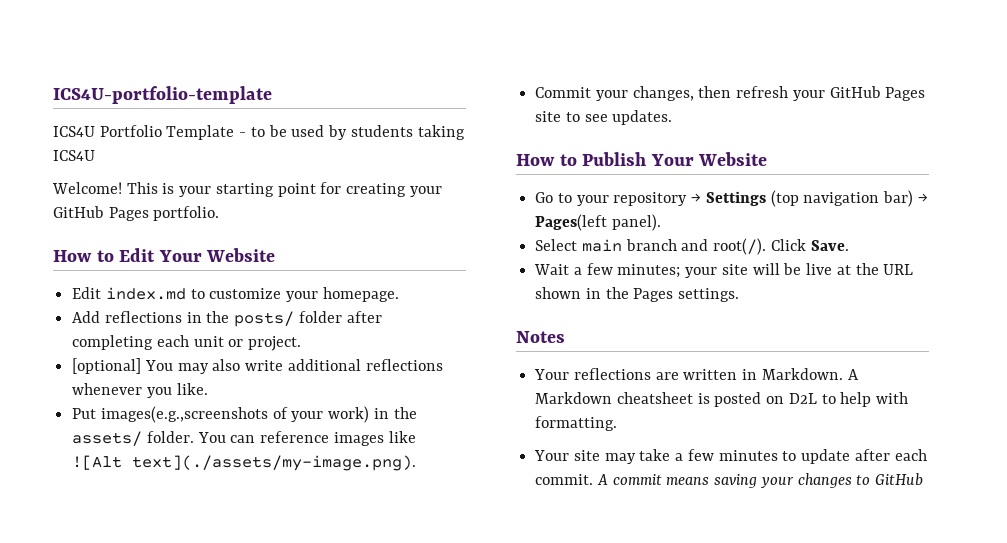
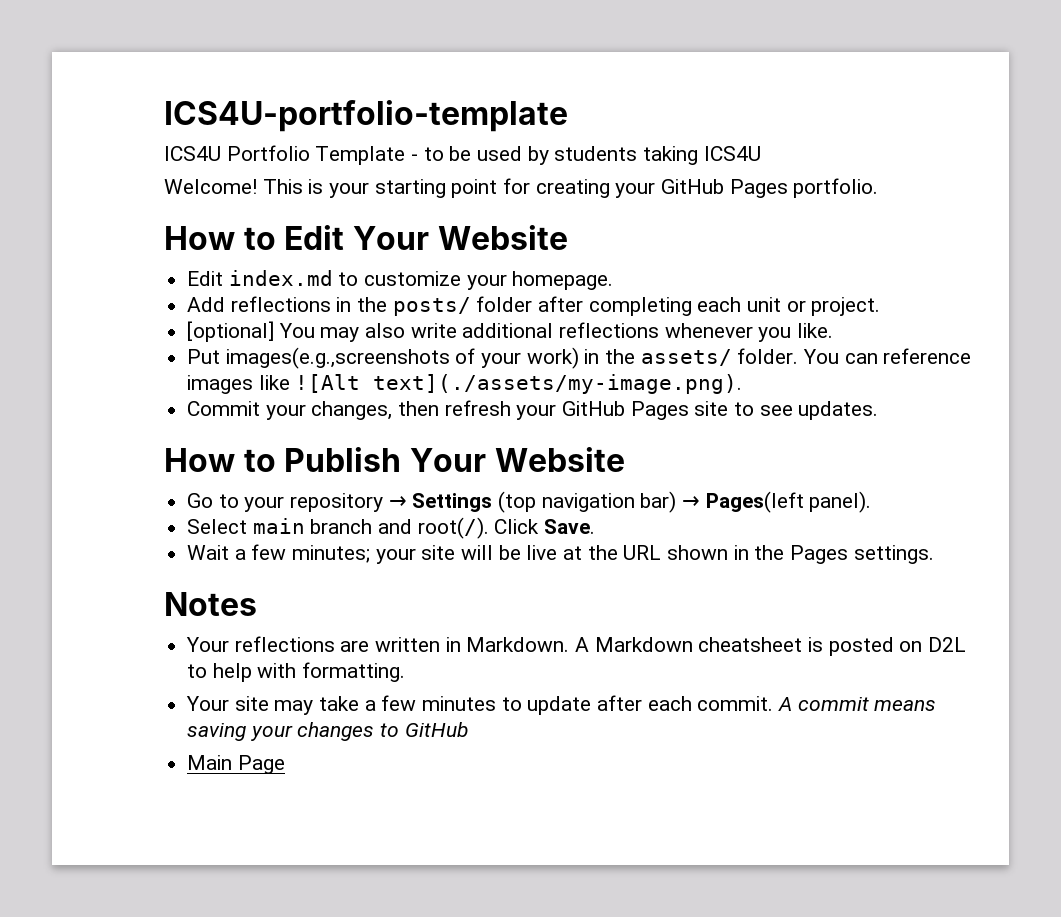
(924, 479) none -> [187,755,285,774] // Main Page

